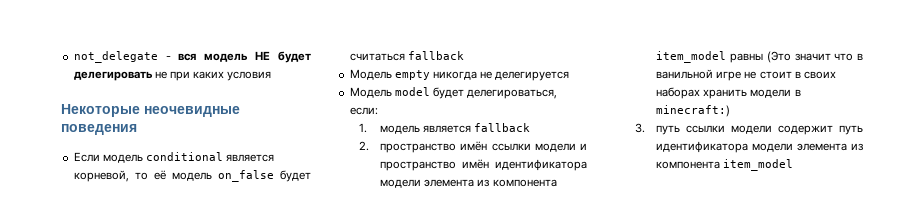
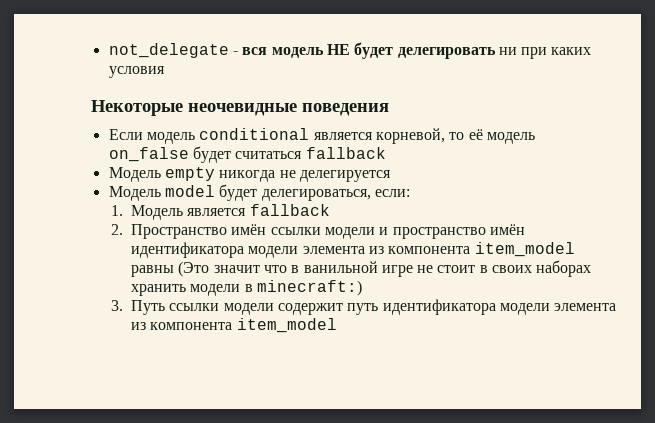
[154,71,167,79] не -> [498,47,517,55] ни
[380,125,421,134] модель -> [130,205,183,220] Модель
[380,143,457,153] пространство -> [130,224,227,239] Пространство
[656,125,681,135] путь -> [130,300,165,315] Путь

